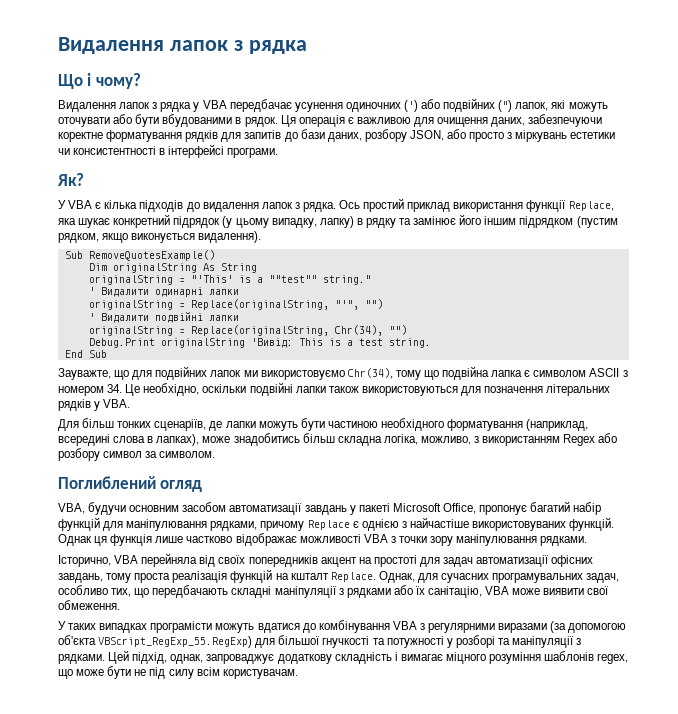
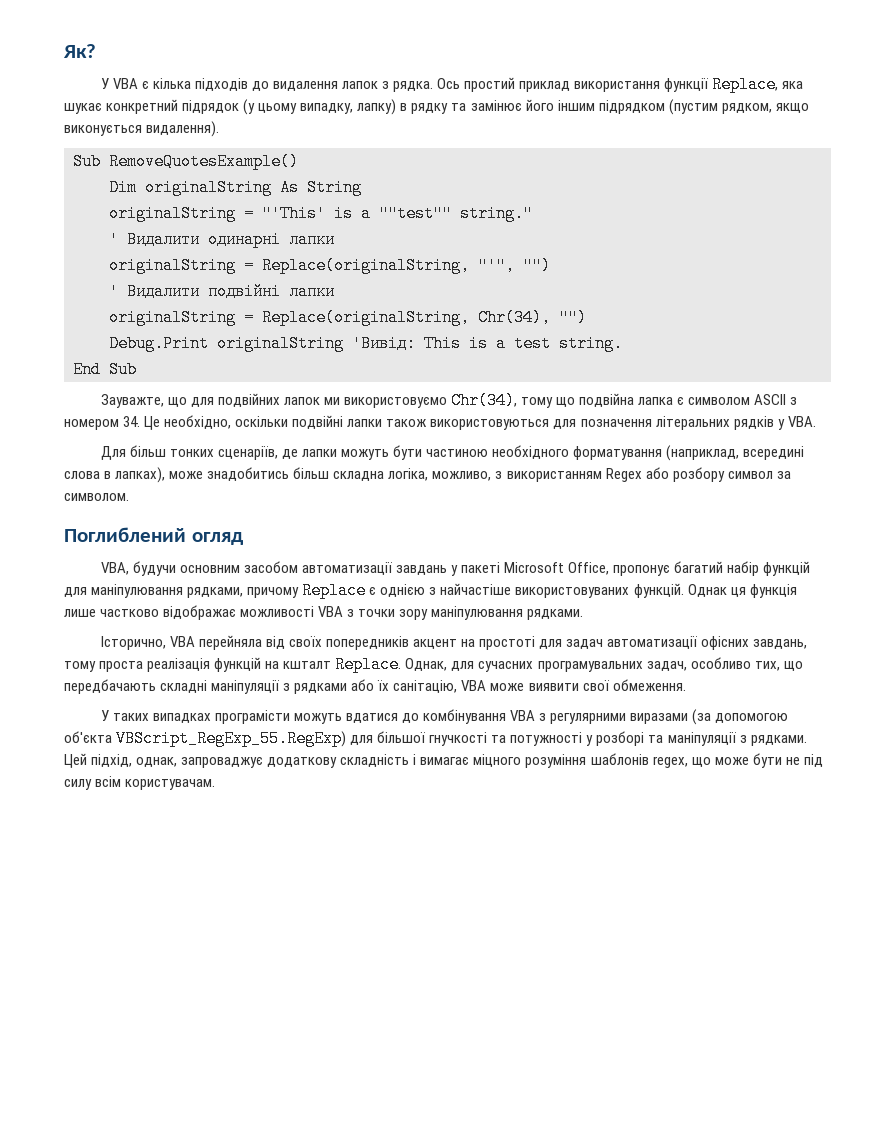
[58,37,307,54] [58,73,141,89] [58,98,608,112] [58,114,603,127] [58,129,616,142] [58,144,279,158] Видалення лапок з рядка // Що і чому? // Видалення лапок з рядка у VBA передбачає усунення одиночних (') або подвійних (") лапок, які можуть оточувати або бути вбудованими в рядок. Ця операція є важливою для очищення даних, забезпечуючи коректне форматування рядків для запитів до бази даних, розбору JSON, або просто з міркувань естетики чи консистентності в інтерфейсі програми. // -> (63, 51) none

